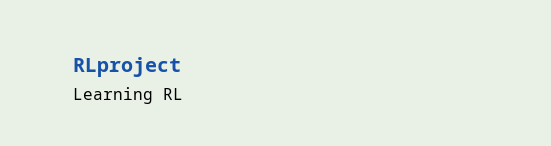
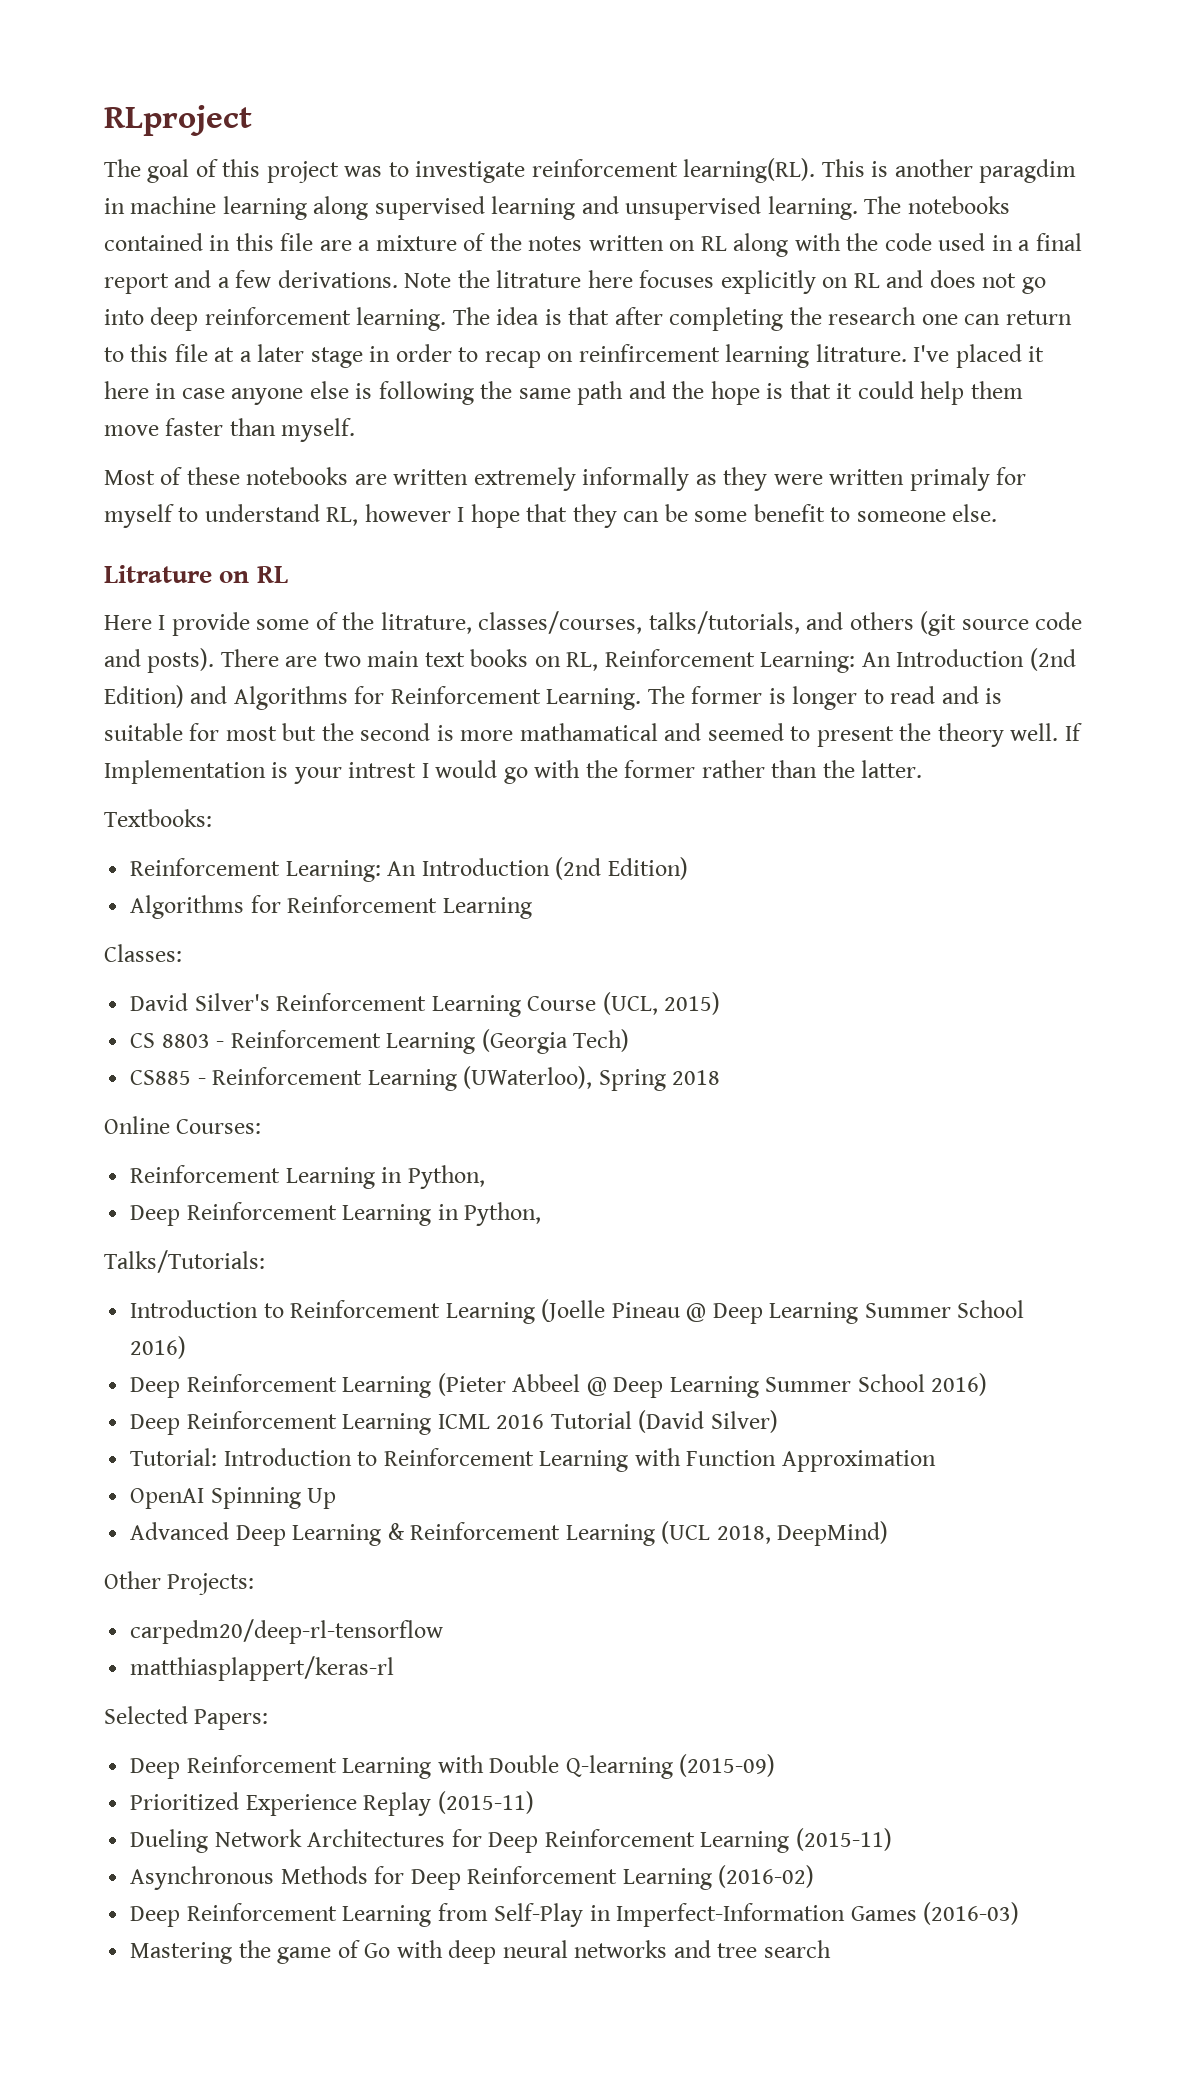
[73,87,183,104] Learning RL -> [104,158,1077,183] [104,196,1010,220] [104,233,1082,257] [104,270,1046,294] [104,307,1072,331] [104,344,1045,368] [104,381,1023,405] [104,418,356,442] [104,467,1027,491] [104,504,998,528] [104,565,288,583] [104,611,1083,636] [104,648,1076,673] [104,685,1003,710] [104,723,1082,747] [104,760,923,784] [104,809,212,827] [130,857,688,882] [130,895,532,919] [104,944,182,962] [130,992,721,1017] [130,1029,630,1054] [130,1066,721,1091] [104,1116,262,1134] [130,1165,485,1189] [130,1202,542,1226] [104,1250,265,1273] [130,1299,1025,1324] [130,1336,187,1359] [130,1373,988,1398] [130,1410,778,1435] [130,1448,936,1472] [130,1487,337,1509] [130,1521,889,1546] [104,1571,255,1595] [130,1619,444,1644] [130,1656,395,1681] [104,1706,269,1730] [130,1754,776,1779] [130,1791,534,1816] [130,1828,892,1853] [130,1865,815,1890] [130,1902,1020,1927] [130,1940,831,1964] The goal of this project was to investigate reinforcement learning(RL). This is another paragdim in machine learning along supervised learning and unsupervised learning. The notebooks contained in this file are a mixture of the notes written on RL along with the code used in a final report and a few derivations. Note the litrature here focuses explicitly on RL and does not go into deep reinforcement learning. The idea is that after completing the research one can return to this file at a later stage in order to recap on reinfircement learning litrature. I've placed it here in case anyone else is following the same path and the hope is that it could help them move faster than myself. // Most of these notebooks are written extremely informally as they were written primaly for myself to understand RL, however I hope that they can be some benefit to someone else. // Litrature on RL // Here I provide some of the litrature, classes/courses, talks/tutorials, and others (git source code and posts). There are two main text books on RL, Reinforcement Learning: An Introduction (2nd Edition) and Algorithms for Reinforcement Learning. The former is longer to read and is suitable for most but the second is more mathamatical and seemed to present the theory well. If Implementation is your intrest I would go with the former rather than the latter. // Textbooks: // Reinforcement Learning: An Introduction (2nd Edition) // Algorithms for Reinforcement Learning // Classes: // David Silver's Reinforcement Learning Course (UCL, 2015) // CS 8803 - Reinforcement Learning (Georgia Tech) // CS885 - Reinforcement Learning (UWaterloo), Spring 2018 // Online Courses: // Reinforcement Learning in Python, // Deep Reinforcement Learning in Python, // Talks/Tutorials: // Introduction to Reinforcement Learning (Joelle Pineau @ Deep Learning Summer School 2016) // Deep Reinforcement Learning (Pieter Abbeel @ Deep Learning Summer School 2016) // Deep Reinforcement Learning ICML 2016 Tutorial (David Silver) // Tutorial: Introduction to Reinforcement Learning with Function Approximation // OpenAI Spinning Up // Advanced Deep Learning & Reinforcement Learning (UCL 2018, DeepMind) // Other Projects: // carpedm20/deep-rl-tensorflow // matthiasplappert/keras-rl // Selected Papers: // Deep Reinforcement Learning with Double Q-learning (2015-09) // Prioritized Experience Replay (2015-11) // Dueling Network Architectures for Deep Reinforcement Learning (2015-11) // Asynchronous Methods for Deep Reinforcement Learning (2016-02) // Deep Reinforcement Learning from Self-Play in Imperfect-Information Games (2016-03) // Mastering the game of Go with deep neural networks and tree search

